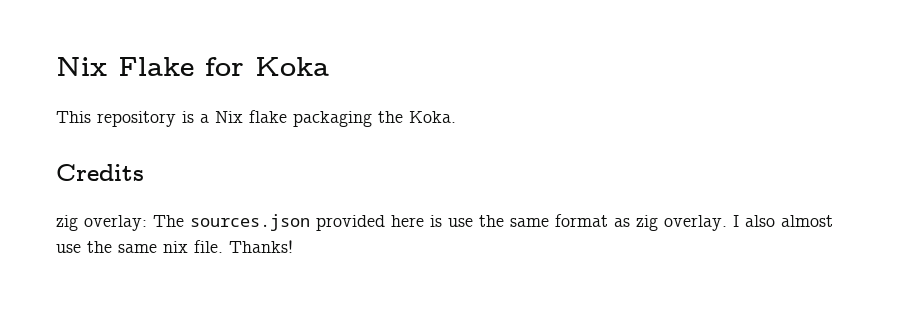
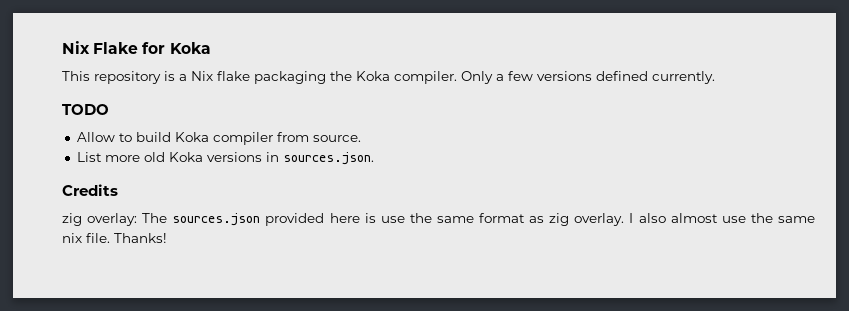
[409,111,456,123] Koka. -> [356,71,715,84] [62,104,109,115] [76,132,361,145] [76,152,374,165] Koka compiler. Only a few versions defined currently. // TODO // Allow to build Koka compiler from source. // List more old Koka versions in sources.json.

